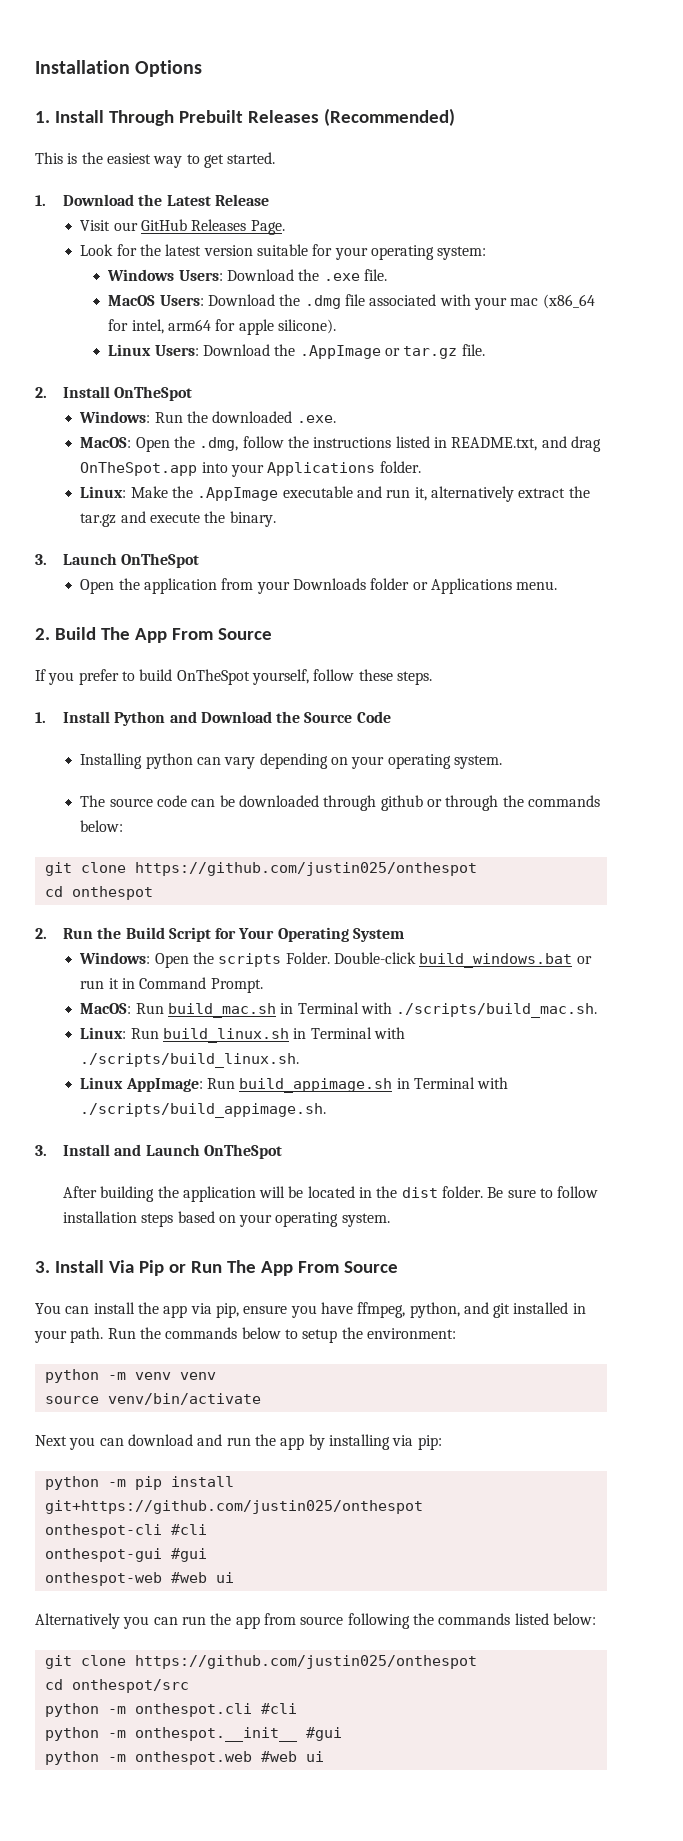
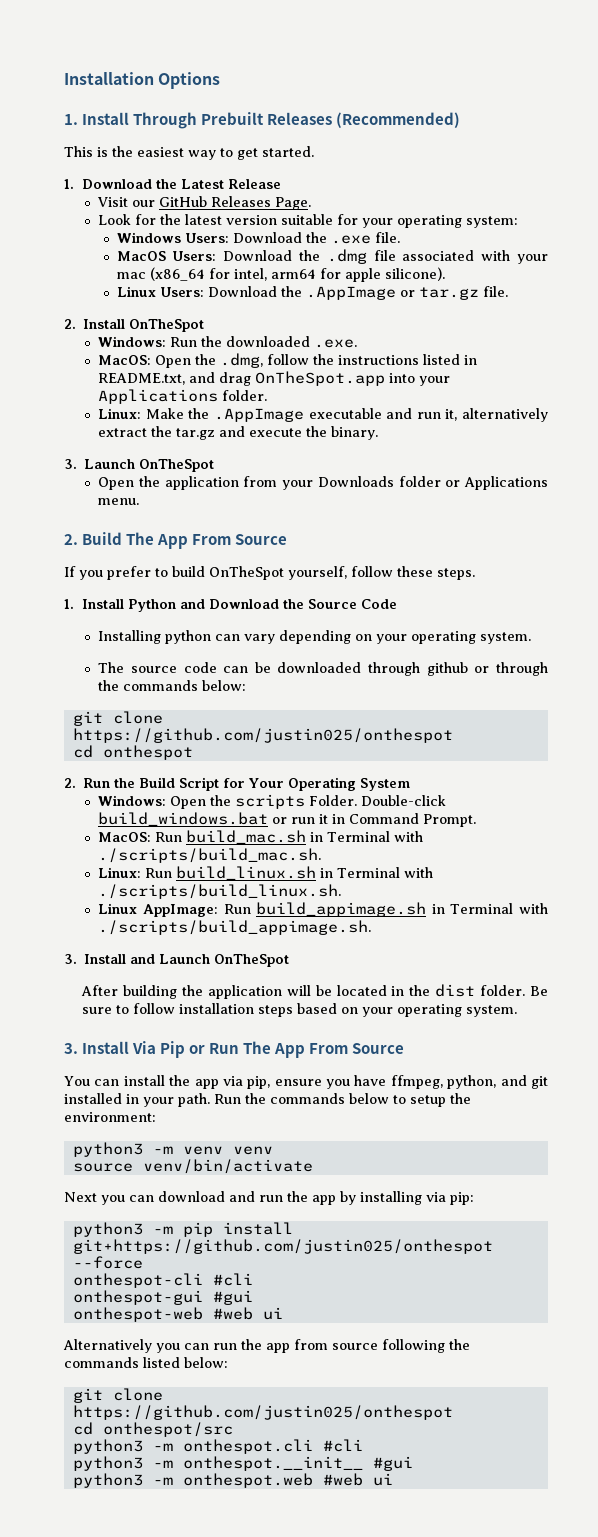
[44,1369,99,1383] python -> [72,1142,143,1157] python3
[44,1476,99,1490] python -> [72,1222,143,1237] python3
(423, 1507) none -> [72,1256,143,1269] --force
[44,1703,99,1717] python -> [72,1439,143,1454] python3
[44,1727,99,1741] python -> [72,1456,143,1471] python3
[44,1751,99,1765] python -> [72,1473,143,1488] python3

